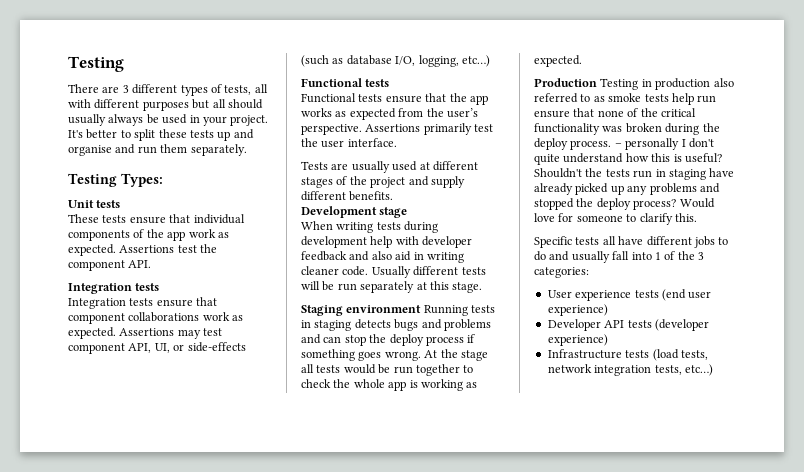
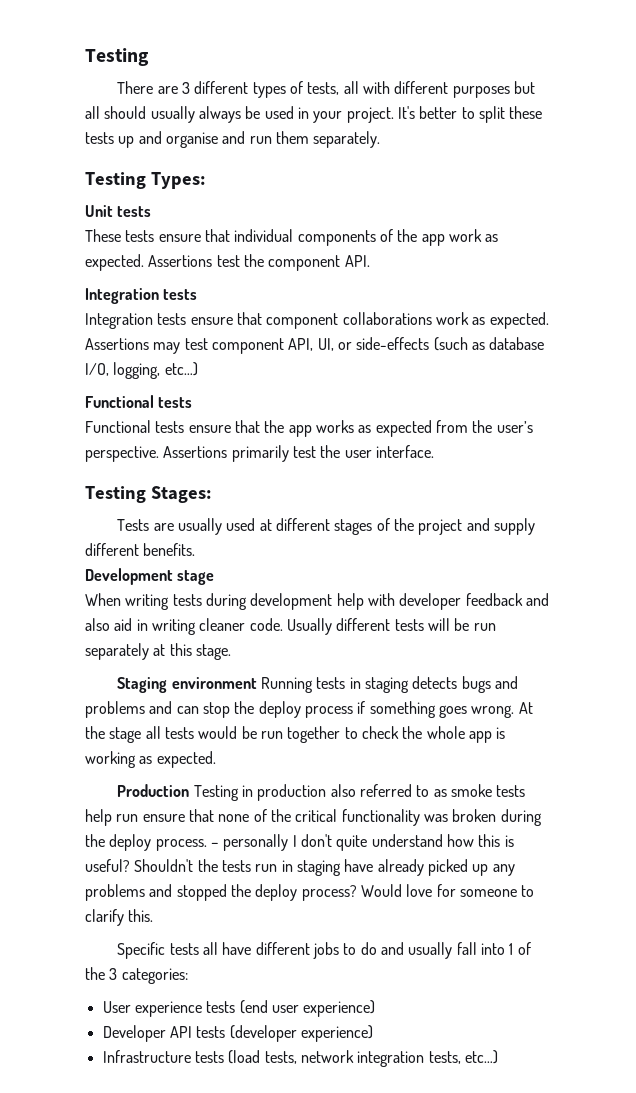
(397, 142) none -> [85,486,212,503] // Testing Stages:

